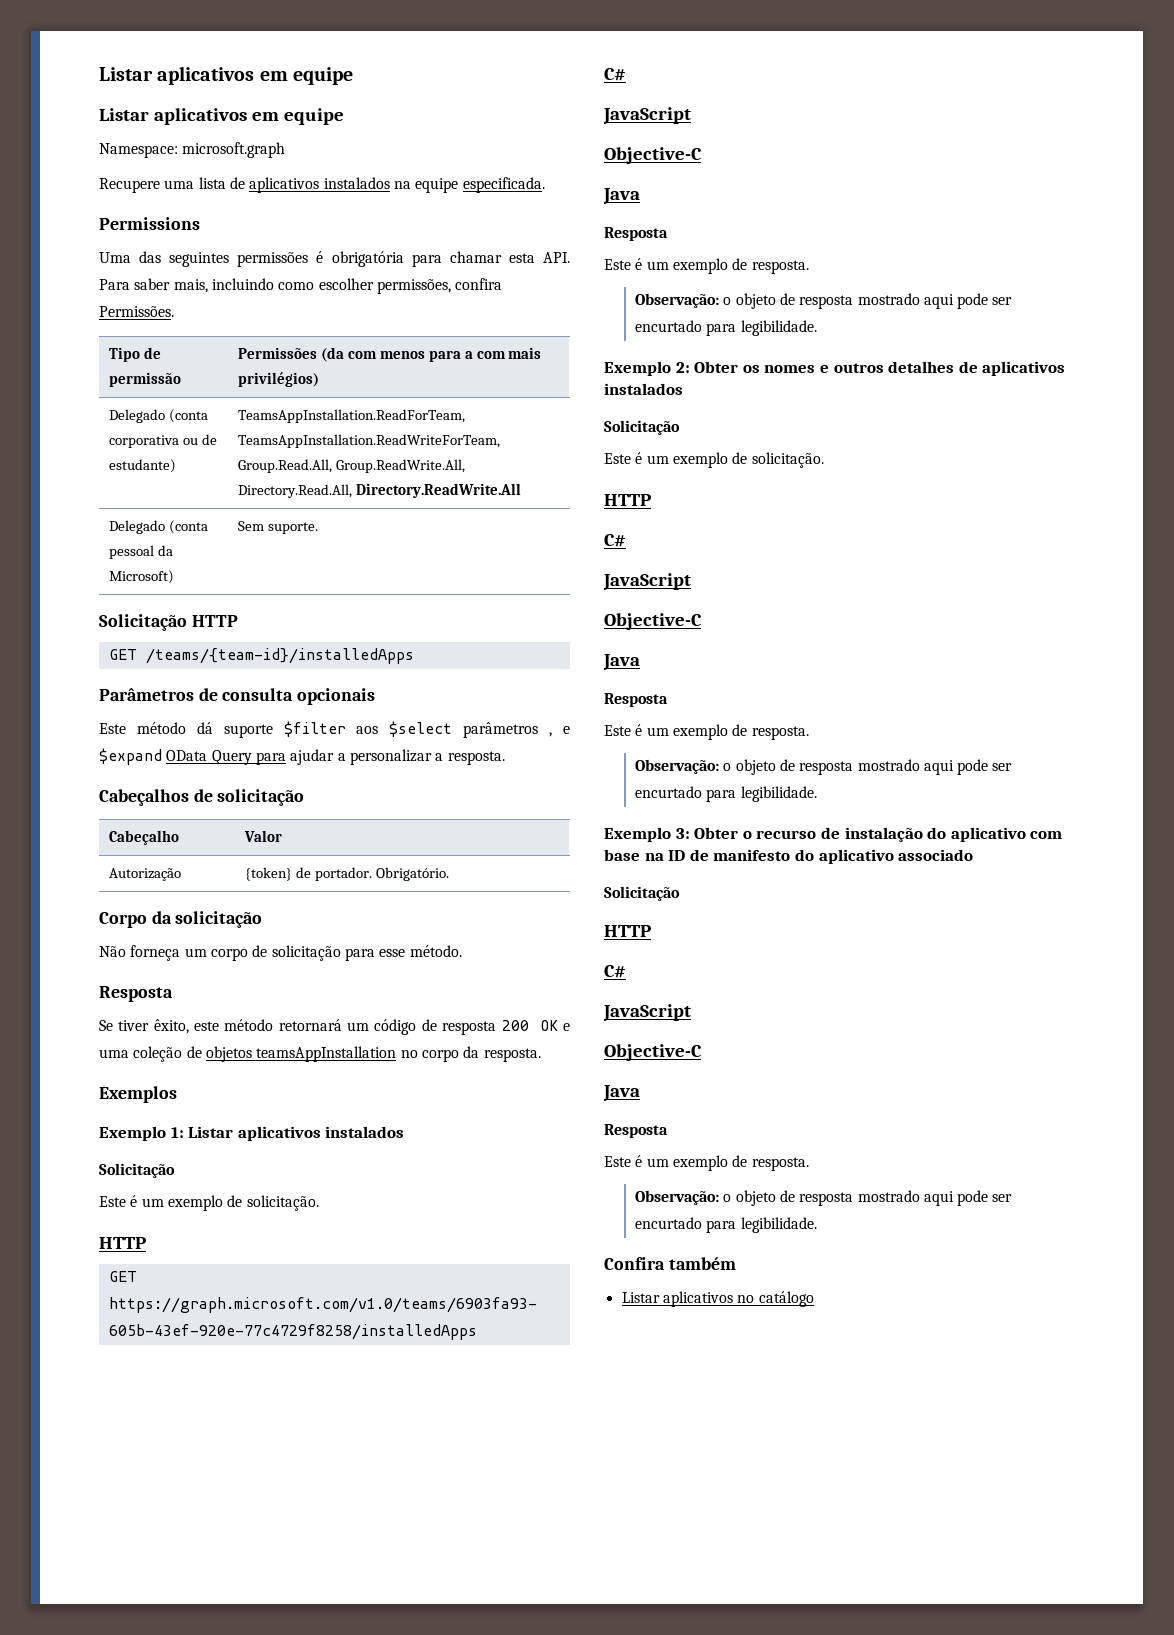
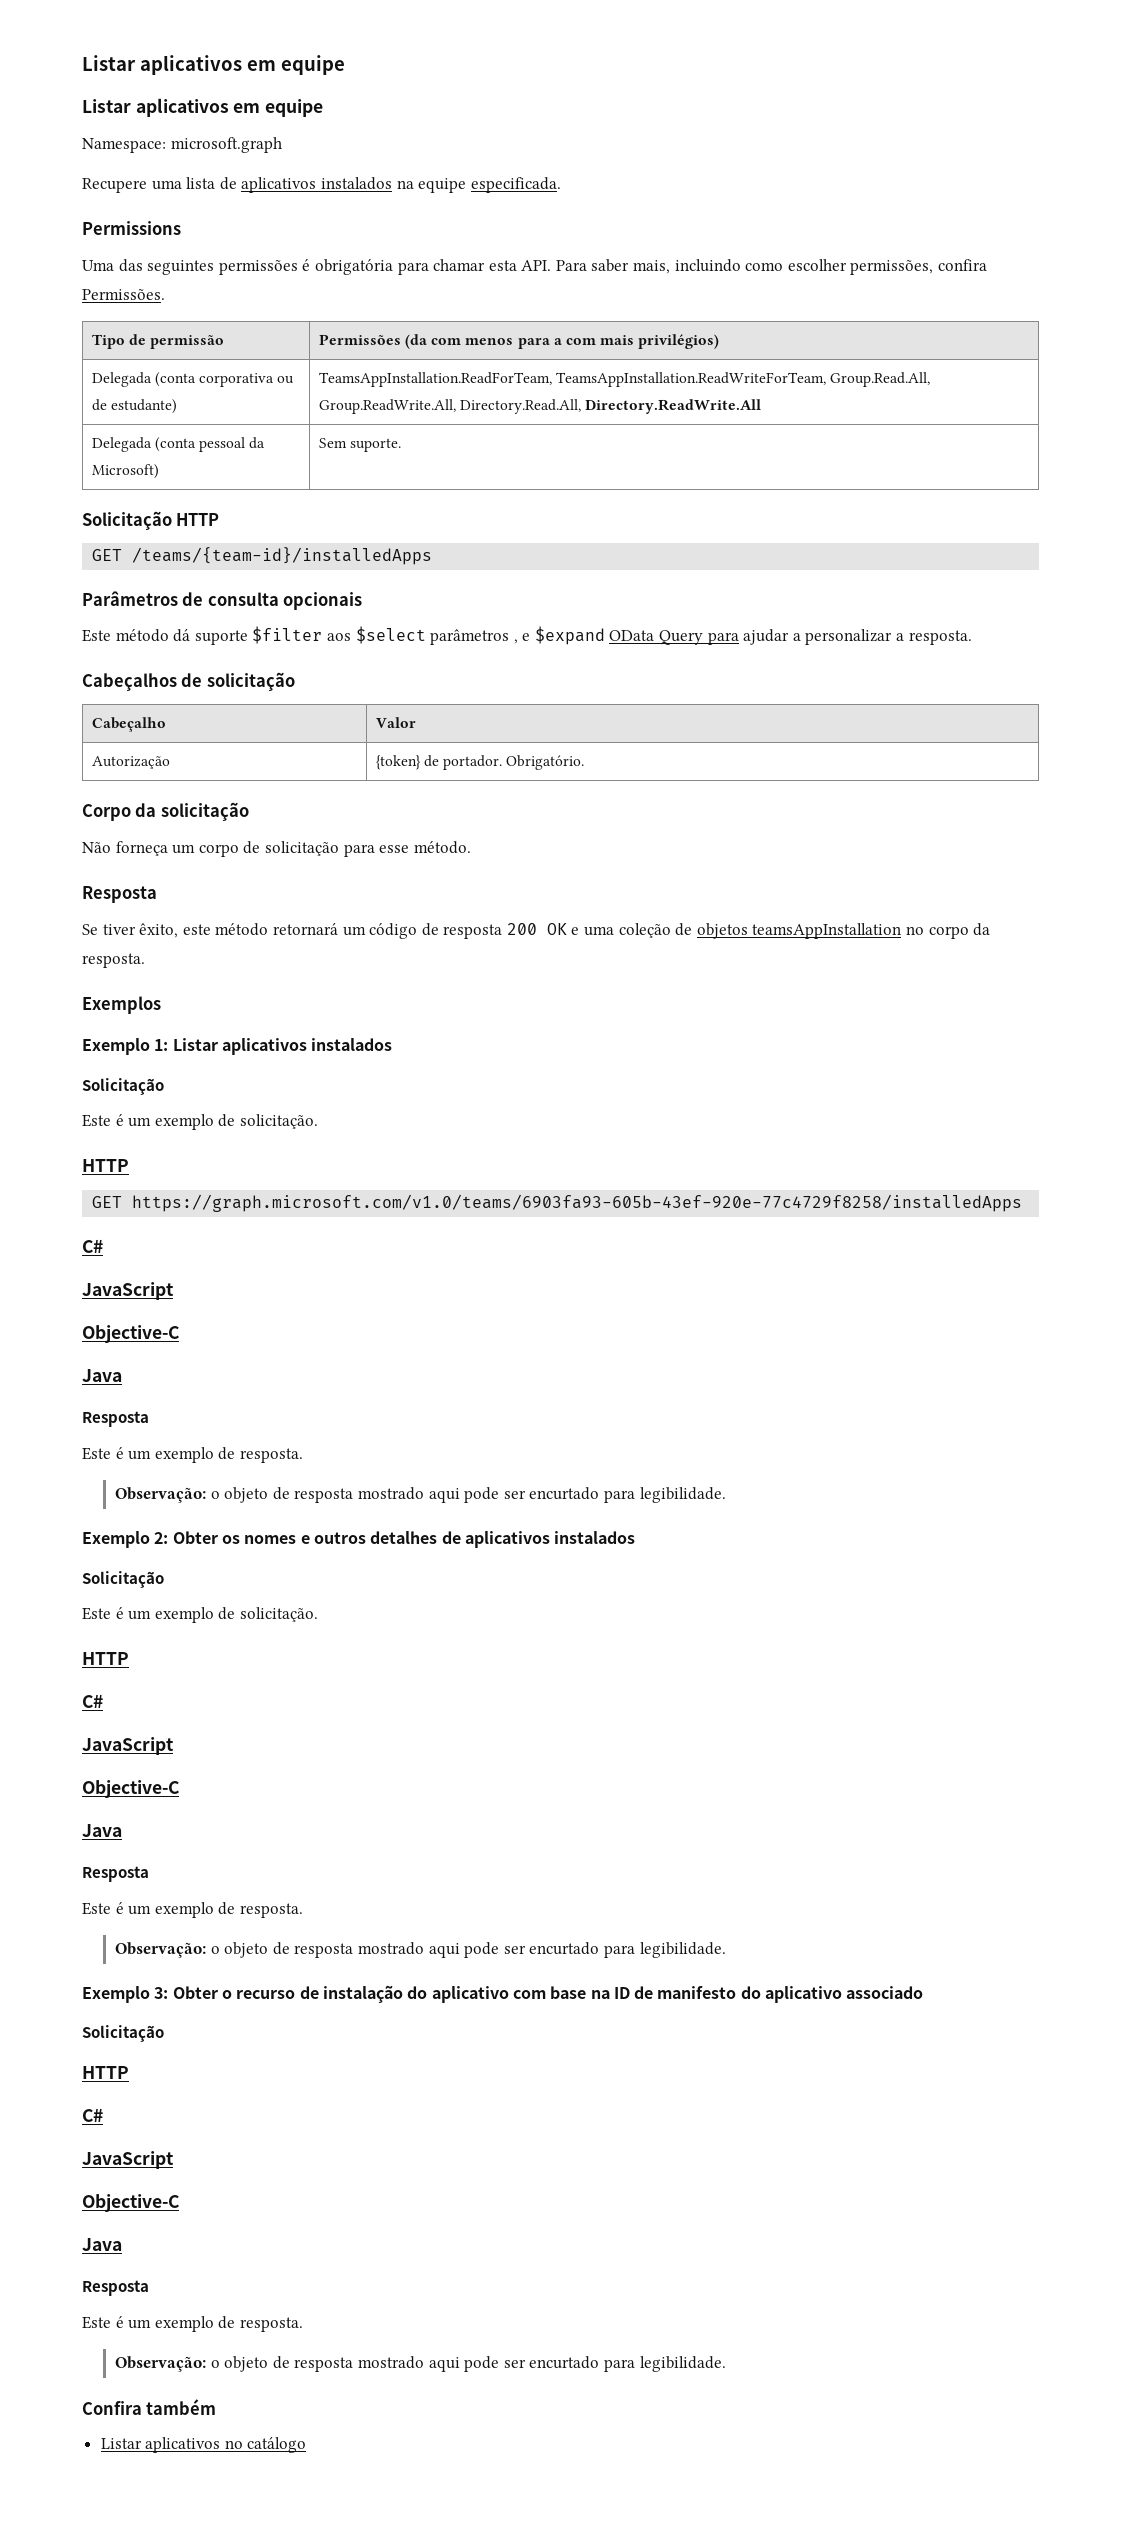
[109,409,166,423] Delegado -> [91,372,152,387] Delegada
[109,520,166,534] Delegado -> [91,437,152,452] Delegada

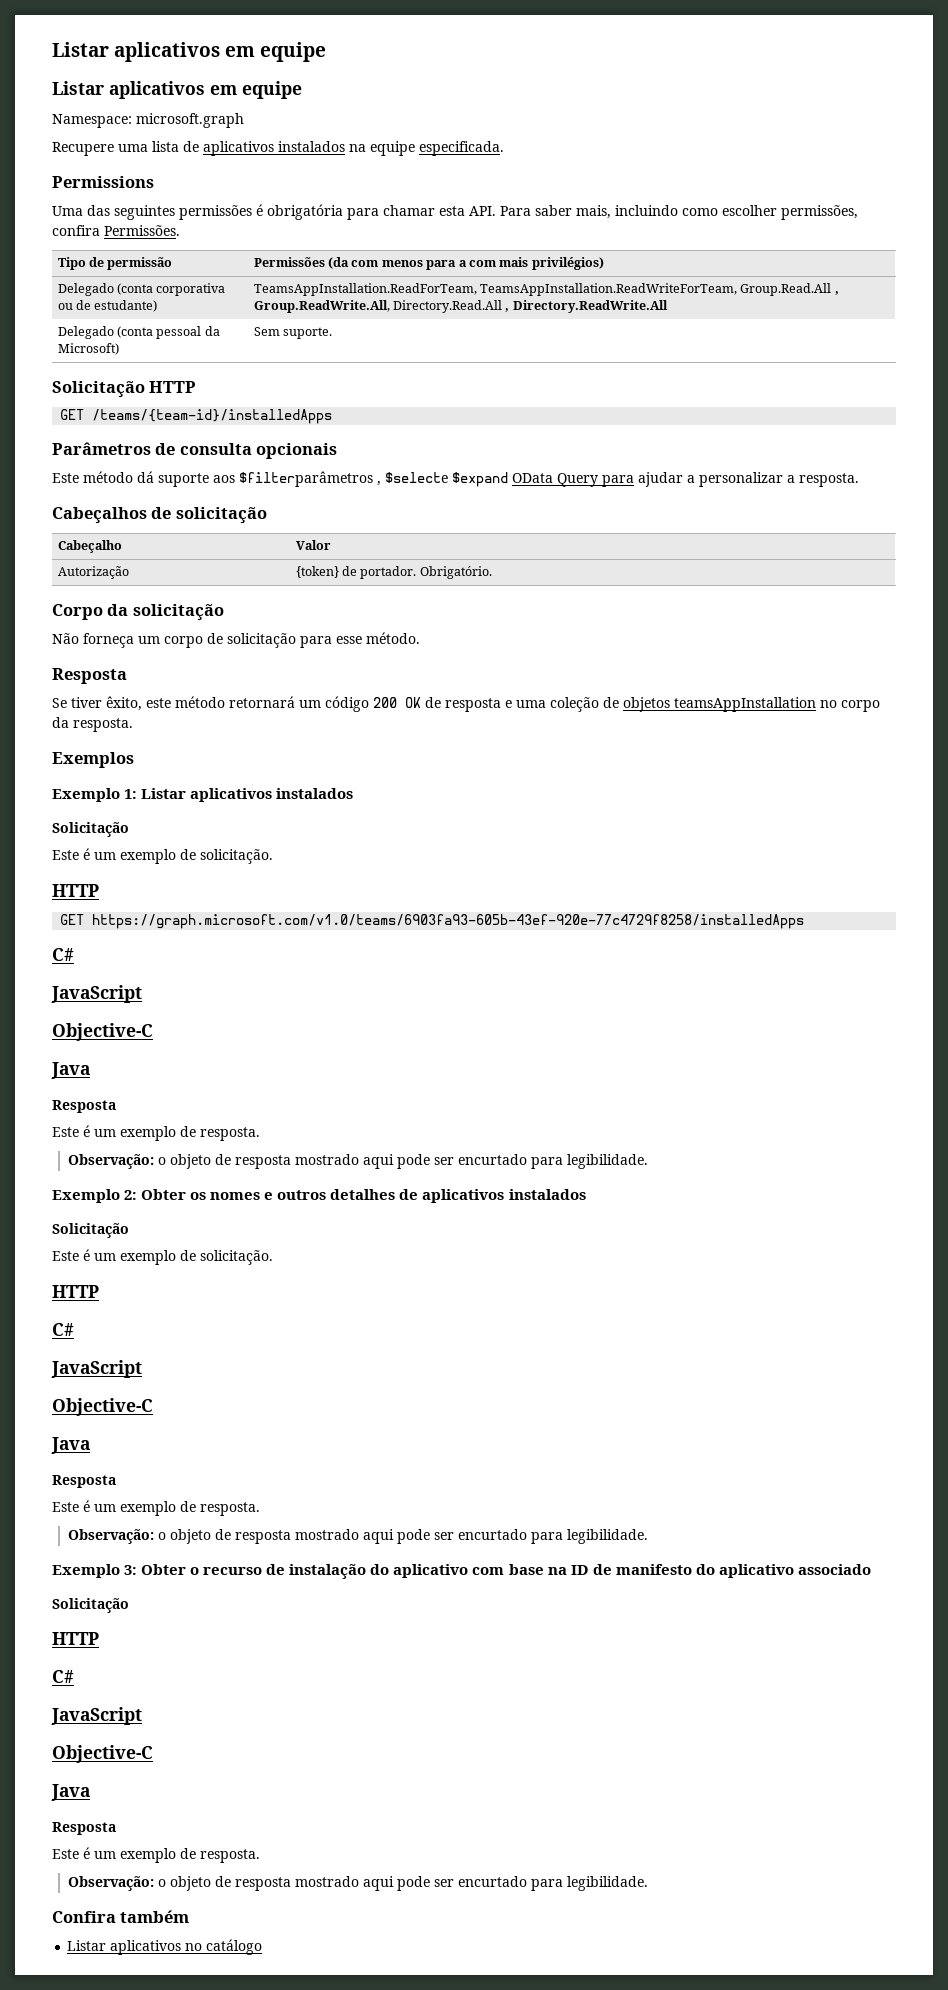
[91,372,152,387] Delegada -> [57,283,114,296] Delegado
[830,372,931,387] [318,399,581,414] Group.Read.All, Group.ReadWrite.All, Directory.Read.All, -> [740,283,839,296] [253,300,510,313] Group.Read.All , Group.ReadWrite.All, Directory.Read.All ,
[91,437,152,452] Delegada -> [57,326,114,339] Delegado
[252,626,531,645] $filter aos $select parâmetros , e -> [213,471,448,487] aos $filterparâmetros , $selecte
[421,923,567,939] de resposta 200 OK -> [373,697,501,712] 200 OK de resposta

